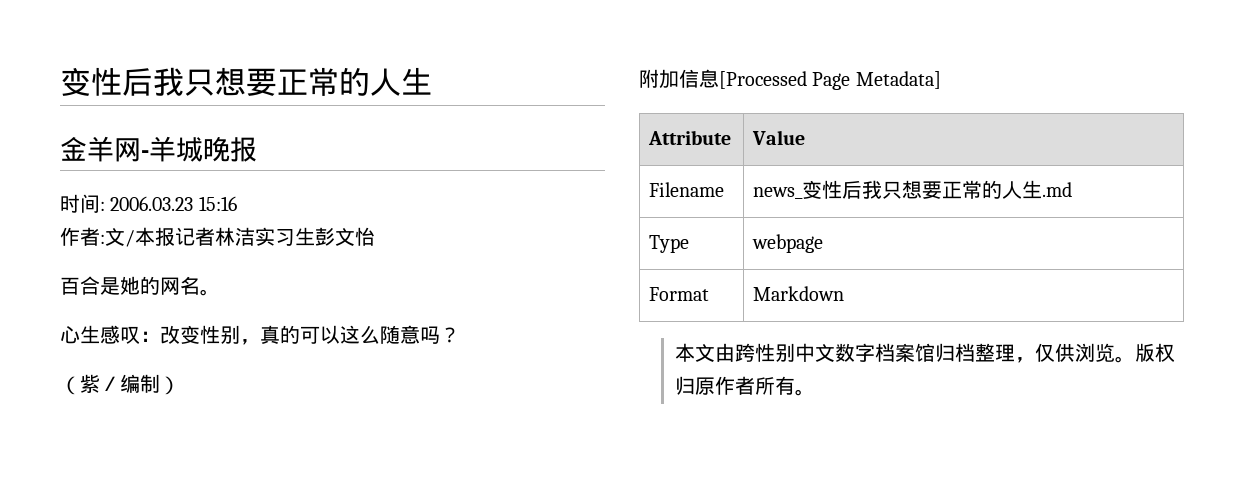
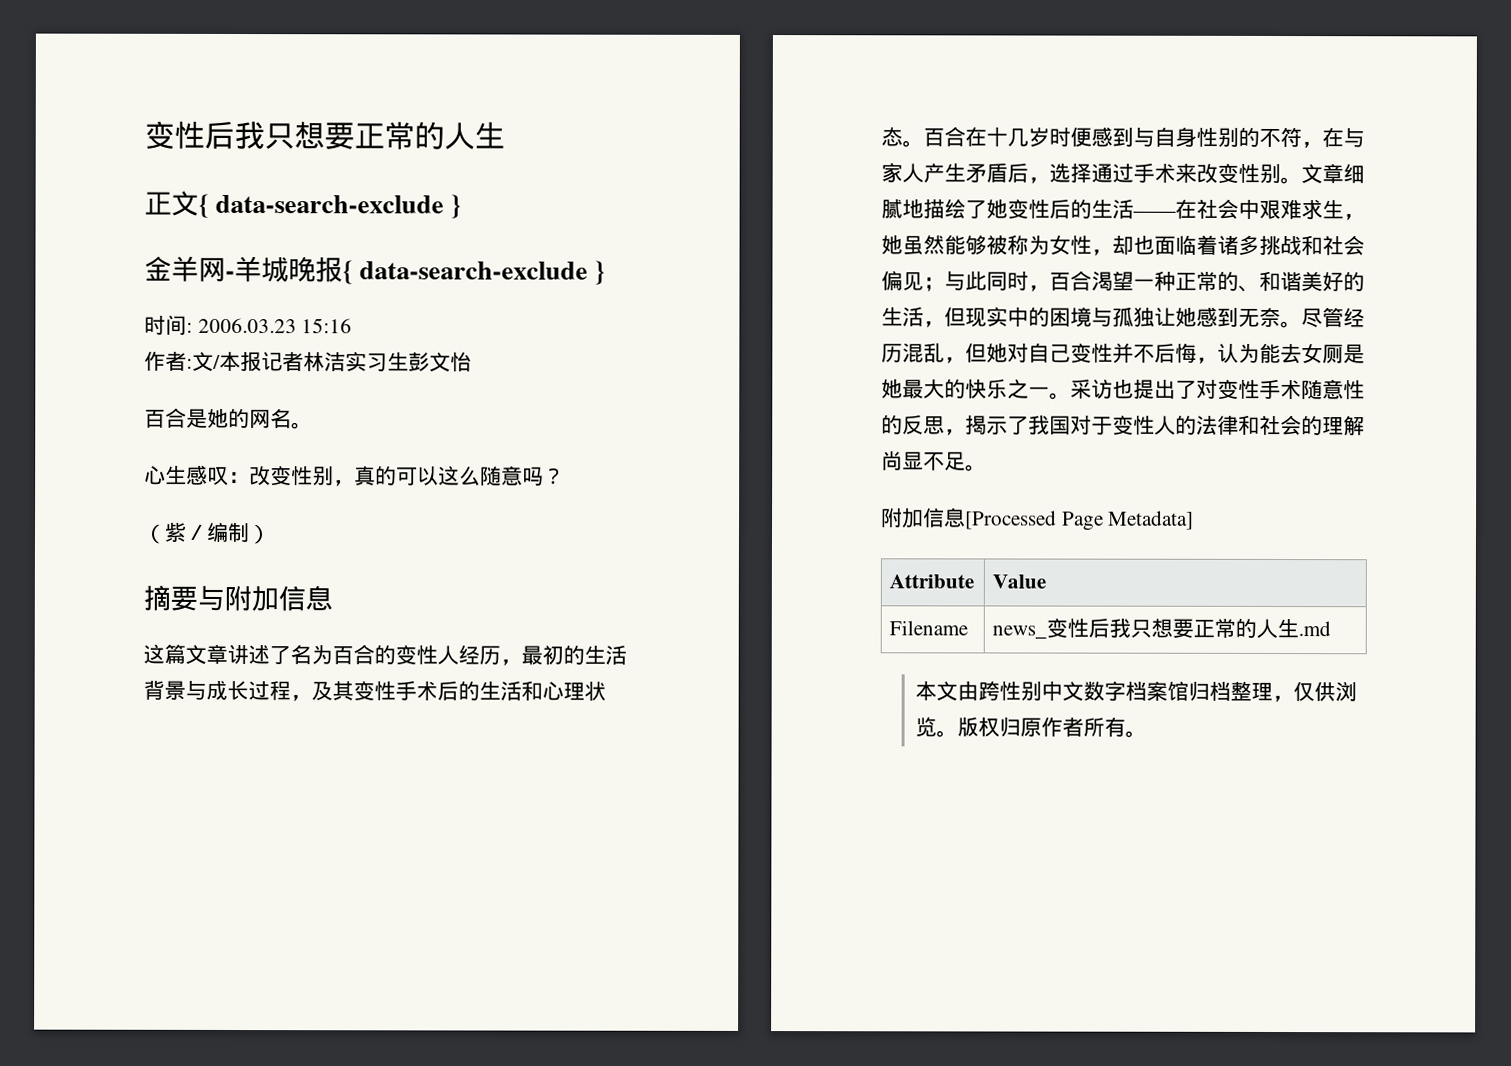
[60,67,432,96] 变性后我只想要正常的人生 -> [144,120,505,150] [144,190,462,219] 变性后我只想要正常的人生 // 正文{ data-search-exclude }
(257, 149) none -> [342,260,606,285] { data-search-exclude }
(180, 385) none -> [143,584,333,612] [143,643,627,666] [143,680,606,702] [881,126,1365,149] [881,162,1365,185] [881,198,1365,221] [881,234,1365,256] [881,270,1365,292] [881,306,1365,329] [881,342,1365,365] [881,378,1365,400] [881,414,1365,436] [881,451,987,472] // 摘要与附加信息 // 这篇文章讲述了名为百合的变性人经历，最初的生活背景与成长过程，及其变性手术后的生活和心理状态。百合在十几岁时便感到与自身性别的不符，在与家人产生矛盾后，选择通过手术来改变性别。文章细腻地描绘了她变性后的生活——在社会中艰难求生，她虽然能够被称为女性，却也面临着诸多挑战和社会偏见；与此同时，百合渴望一种正常的、和谐美好的生活，但现实中的困境与孤独让她感到无奈。尽管经历混乱，但她对自己变性并不后悔，认为能去女厕是她最大的快乐之一。采访也提出了对变性手术随意性的反思，揭示了我国对于变性人的法律和社会的理解尚显不足。
[648,235,689,253] [751,234,823,253] [648,287,709,301] [752,286,844,301] // Type | webpage // Format | Markdown -> (1332, 629) none

